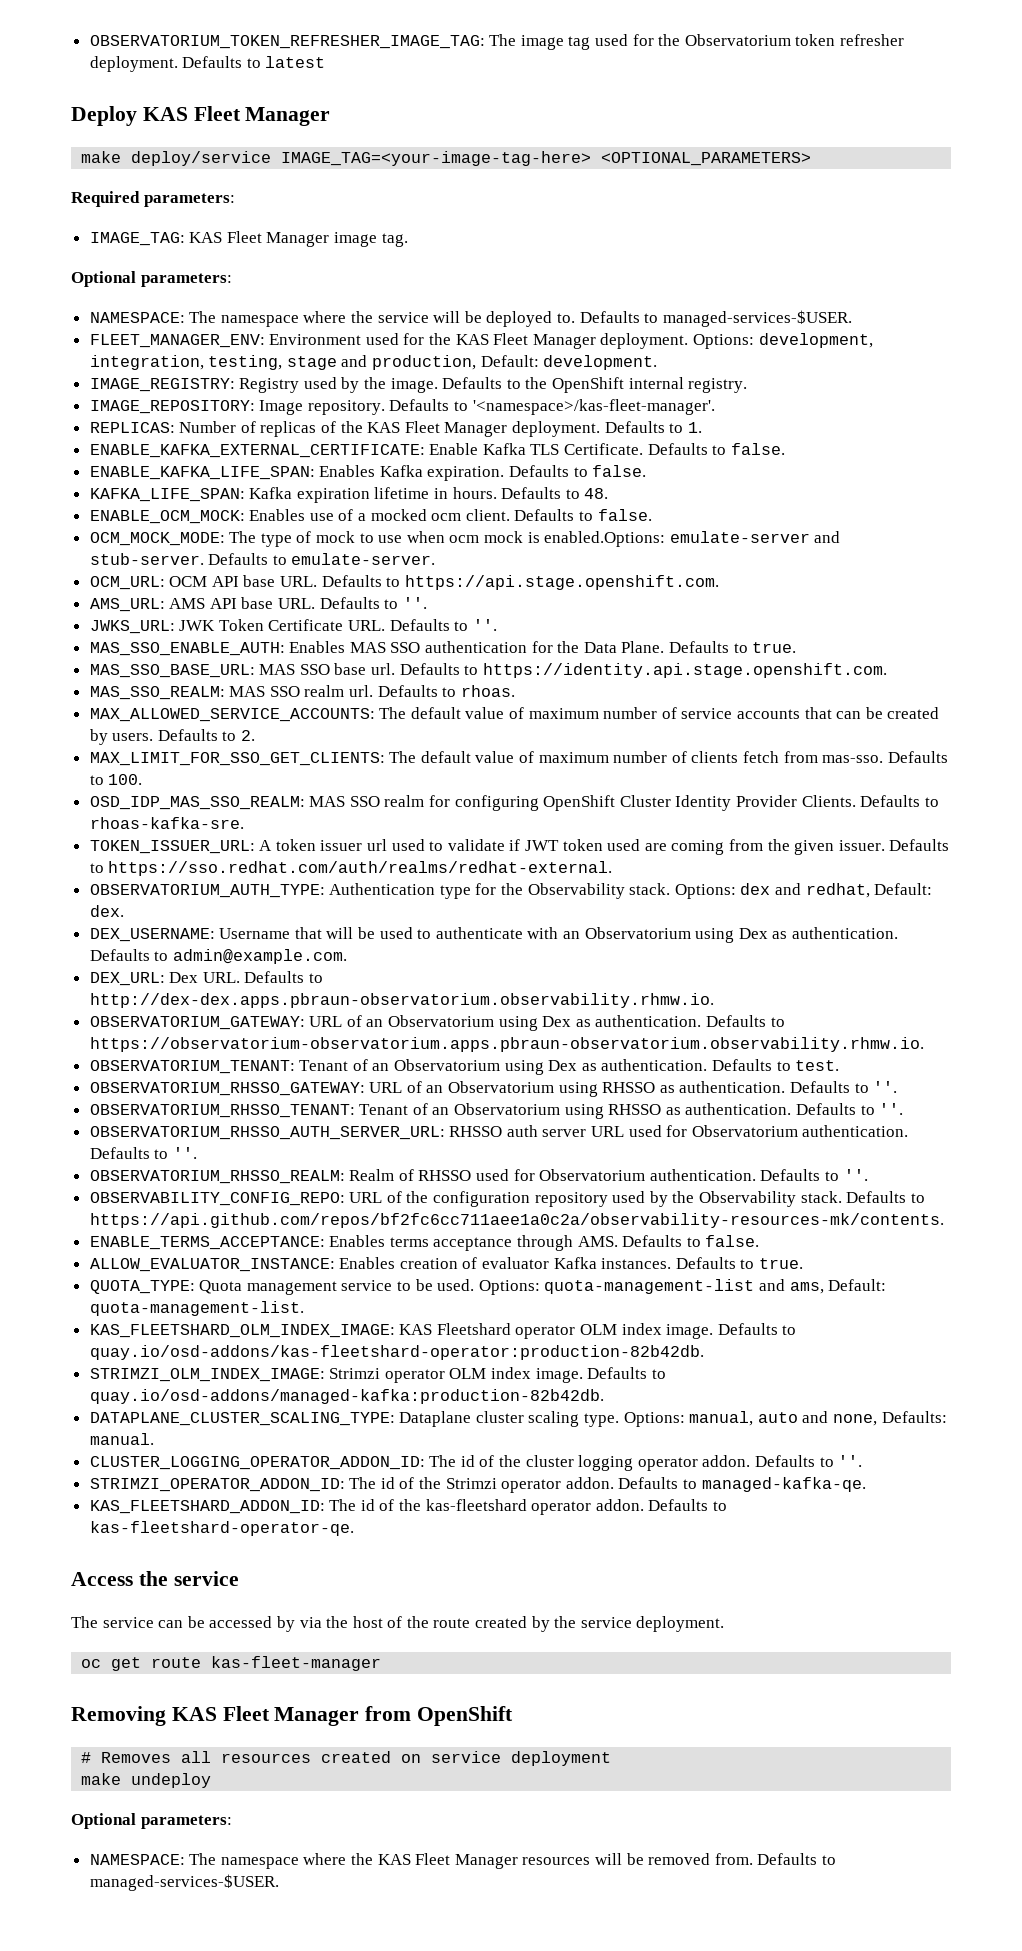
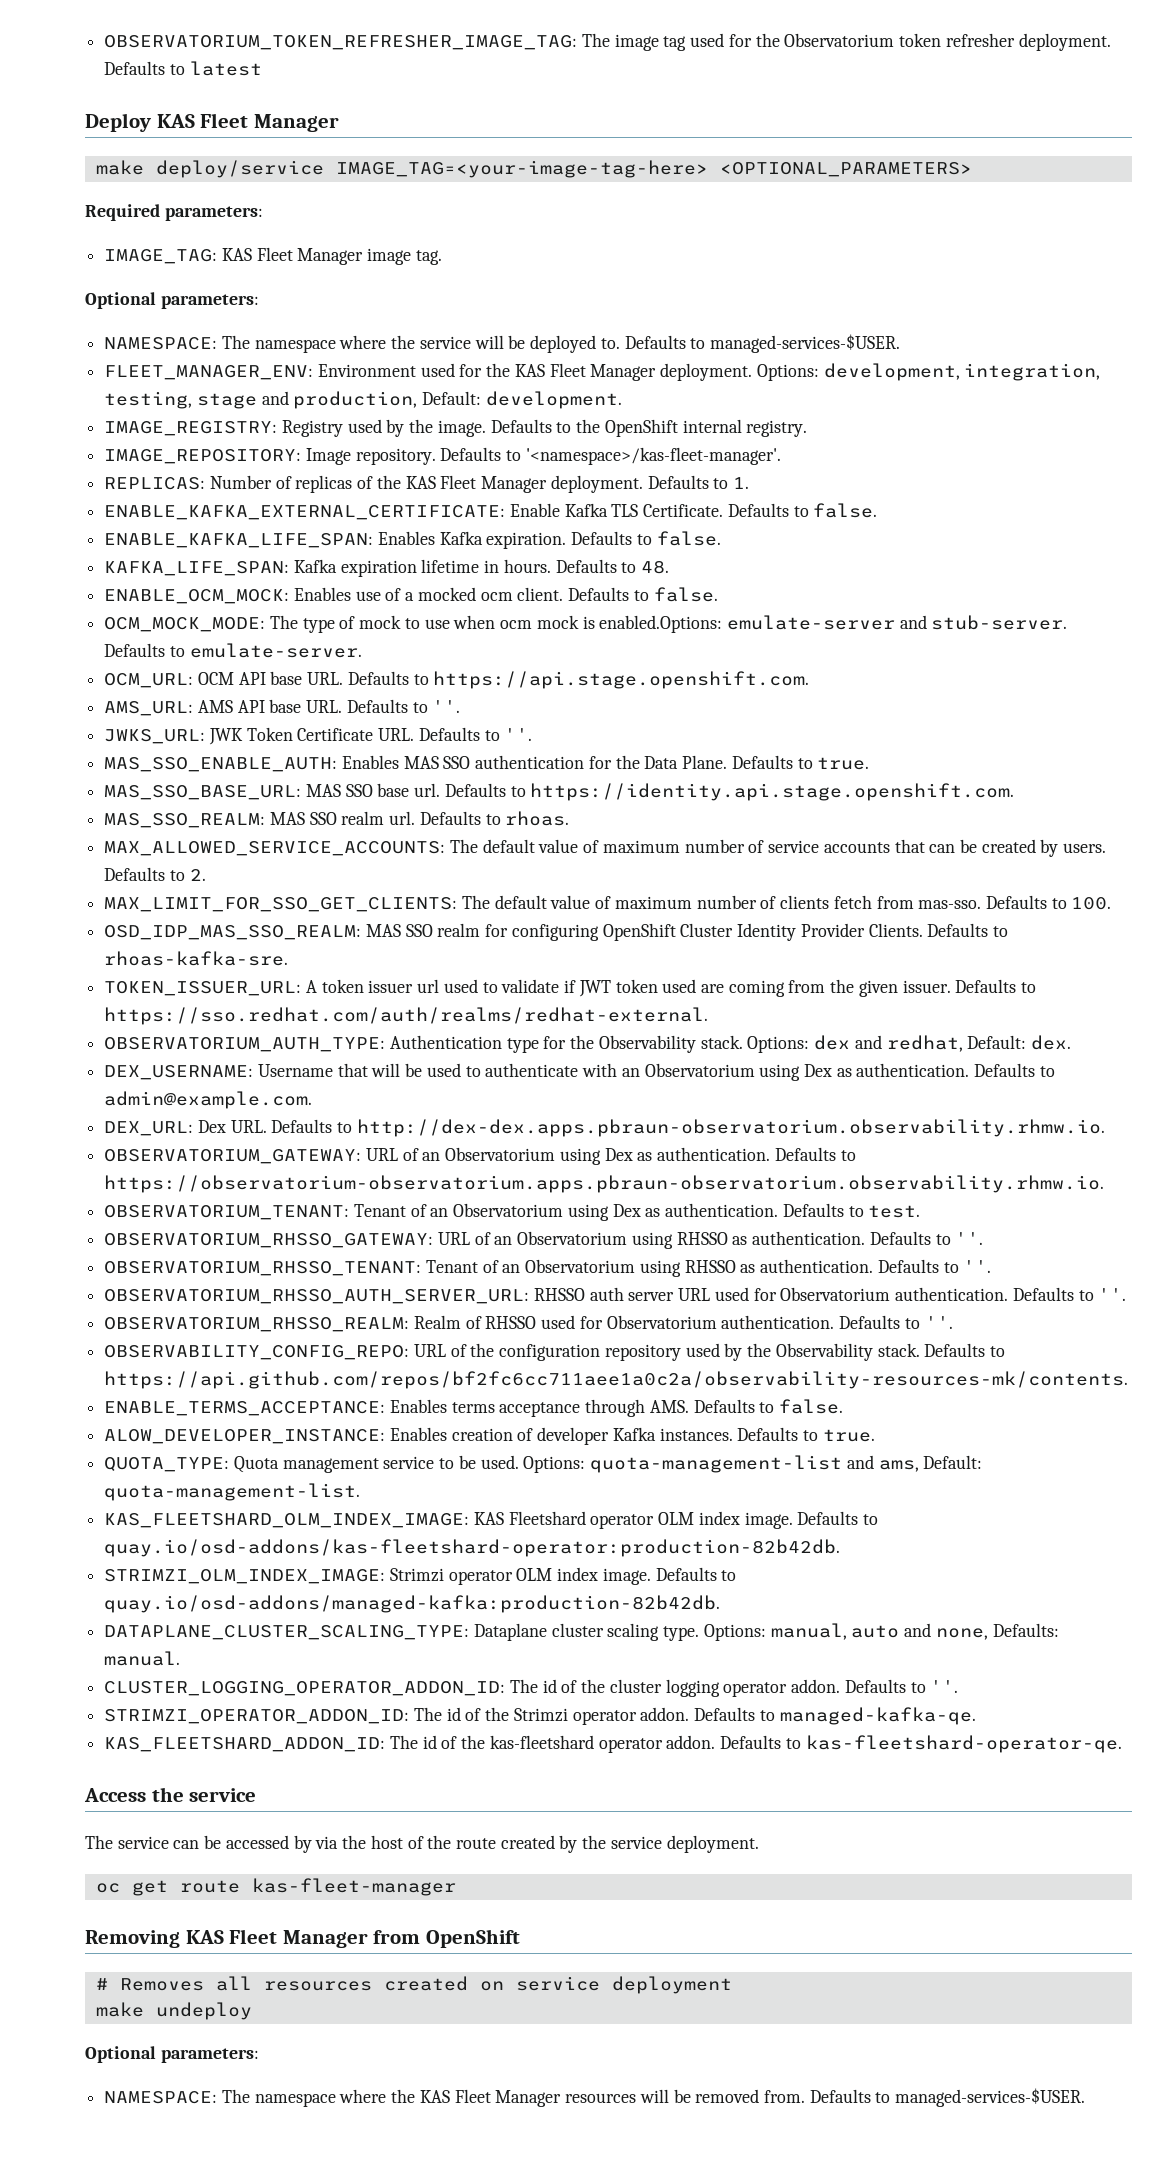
[89,1258,335,1272] ALLOW_EVALUATOR_INSTANCE: -> [104,1429,386,1444] ALOW_DEVELOPER_INSTANCE:
[482,1257,550,1269] evaluator -> [537,1427,610,1445] developer

